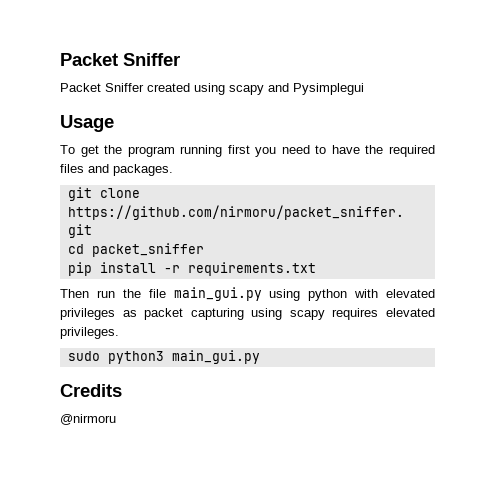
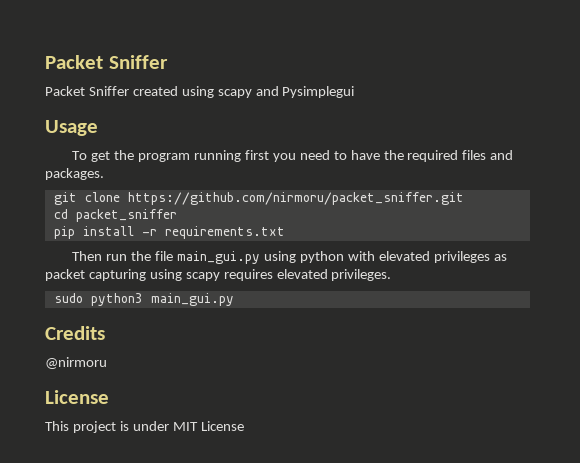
(116, 419) none -> [45,390,109,404] [45,421,244,433] // License // This project is under MIT License

